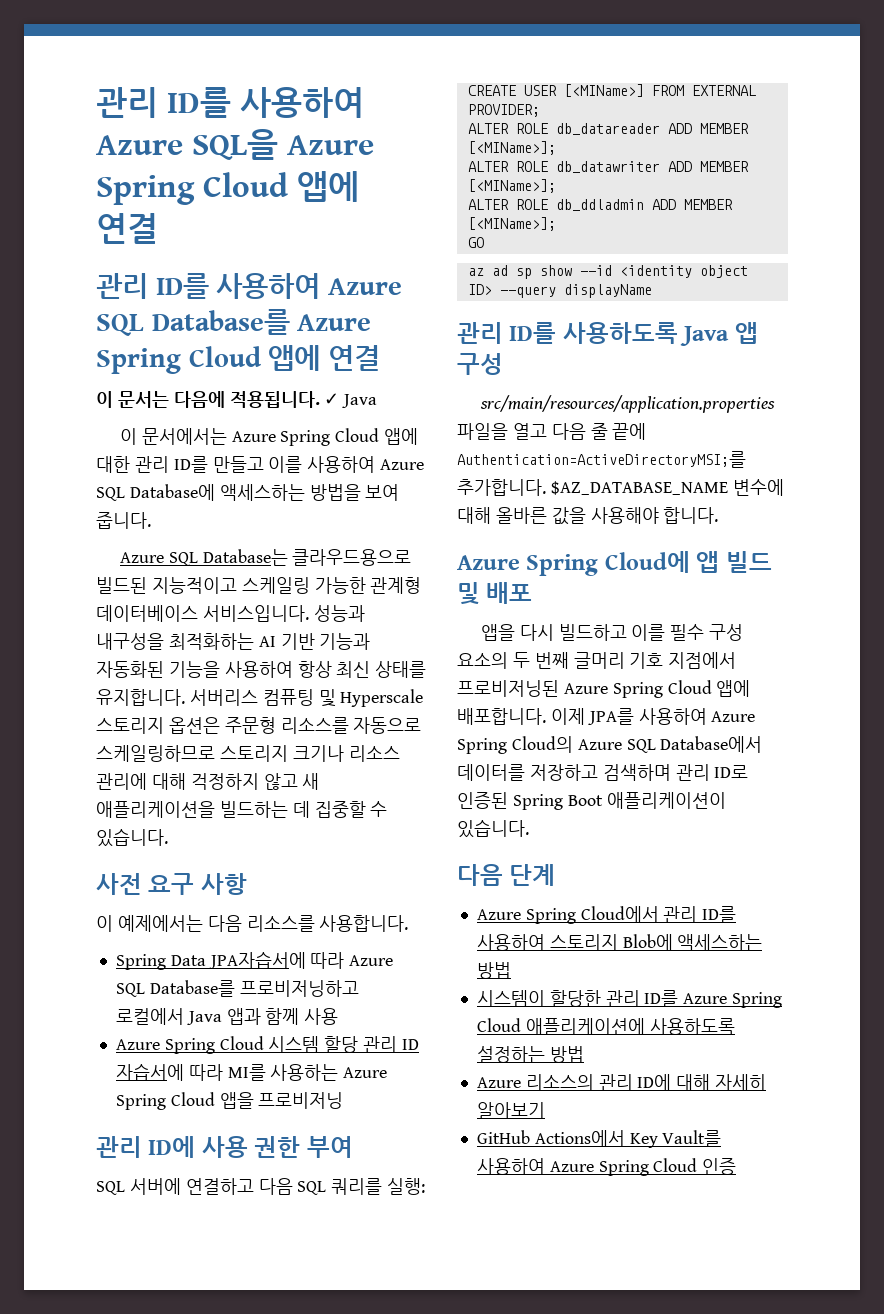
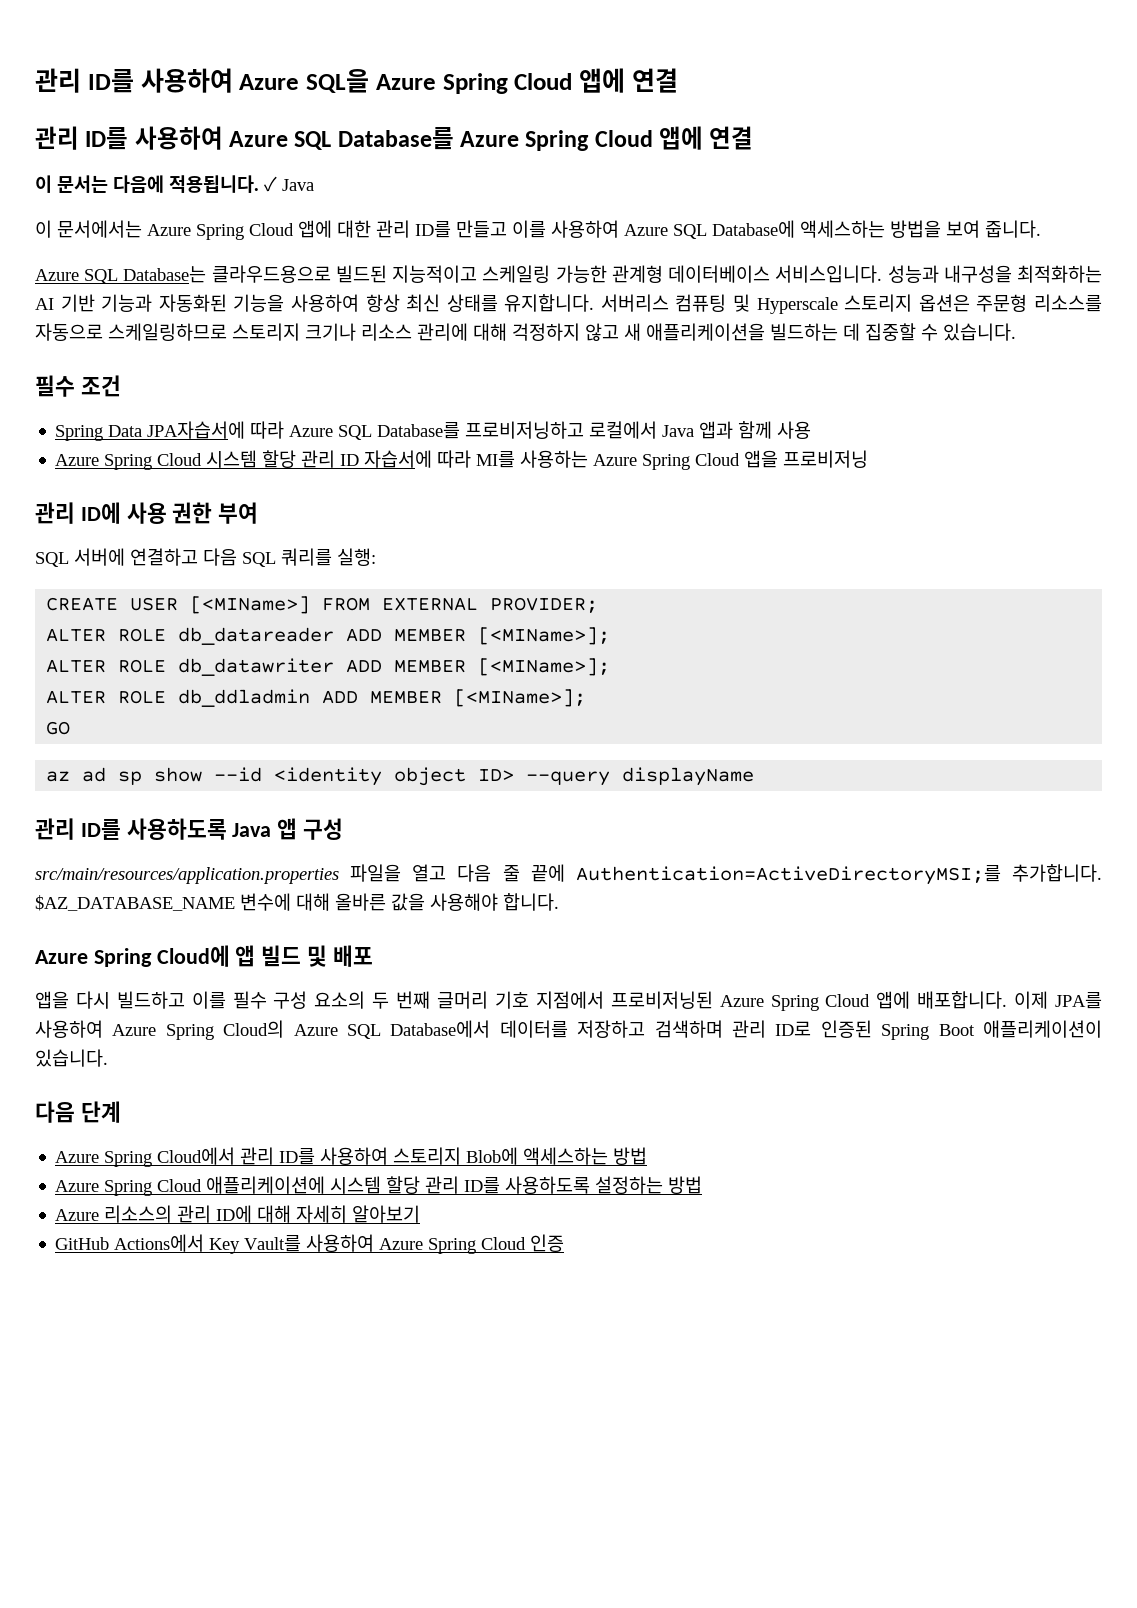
[96,873,247,895] [96,915,409,932] 사전 요구 사항 // 이 예제에서는 다음 리소스를 사용합니다. -> [35,375,121,397] 필수 조건
[476,990,783,1008] [476,1018,645,1035] 시스템이 할당한 관리 ID를 Azure Spring Cloud 애플리케이션에 -> [55,1176,501,1196] Azure Spring Cloud 애플리케이션에 시스템 할당 관리 ID를

